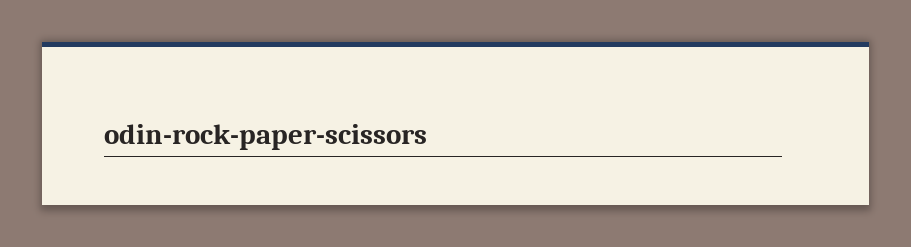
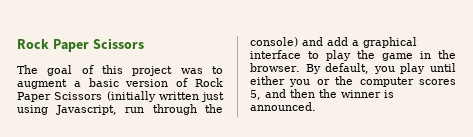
[104,124,427,150] odin-rock-paper-scissors -> [17,38,144,52] [17,65,223,76] [17,78,223,89] [17,91,224,102] [17,104,223,115] [250,37,417,48] [250,50,456,61] [250,63,456,74] [250,76,456,87] [250,89,394,100] [250,102,316,111] Rock Paper Scissors // The goal of this project was to augment a basic version of Rock Paper Scissors (initially written just using Javascript, run through the console) and add a graphical interface to play the game in the browser. By default, you play until either you or the computer scores 5, and then the winner is announced.

